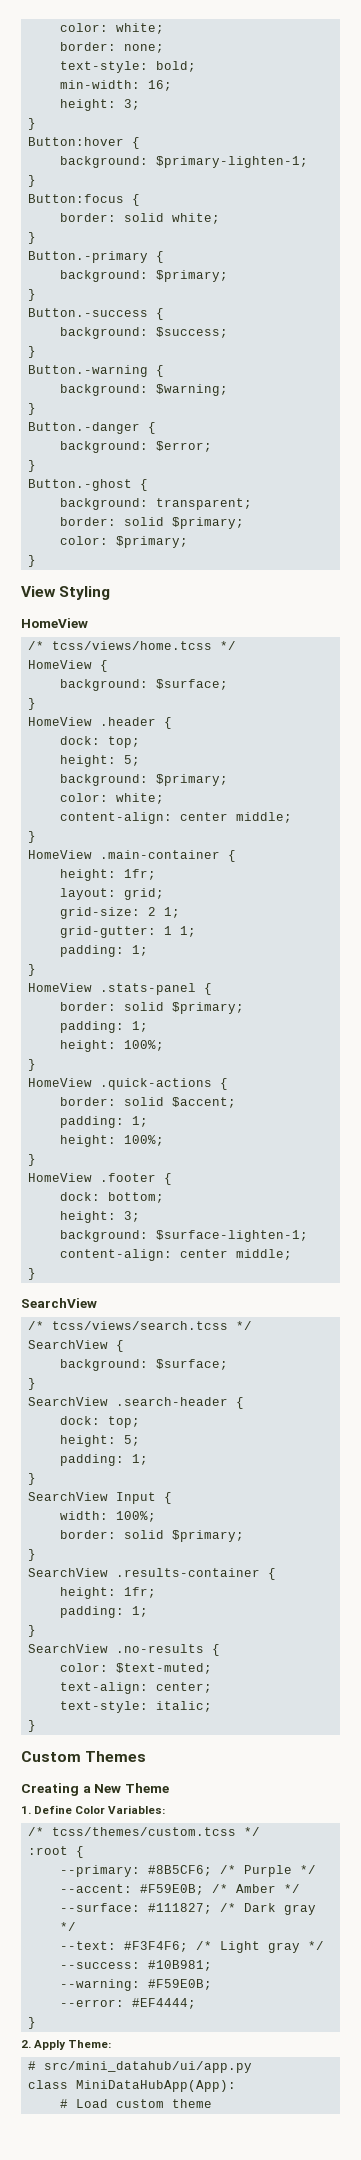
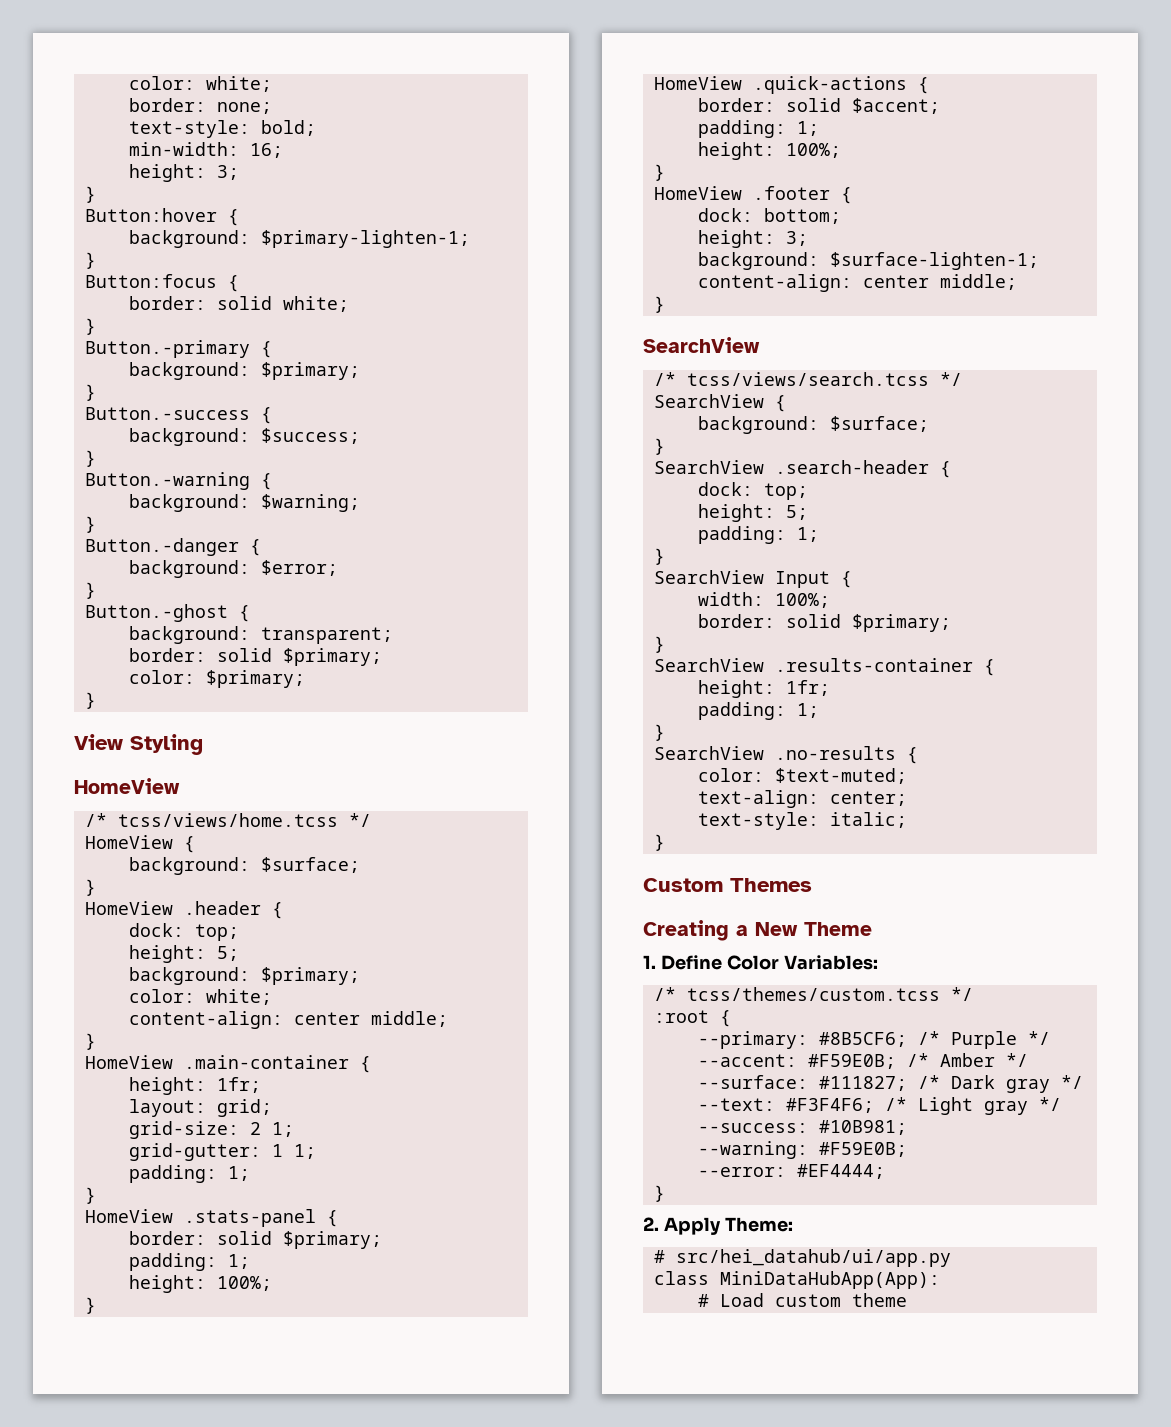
[43,2061,252,2073] src/mini_datahub/ui/app.py -> [675,1249,951,1267] src/hei_datahub/ui/app.py

